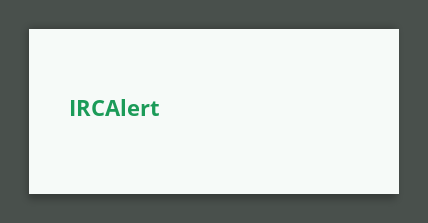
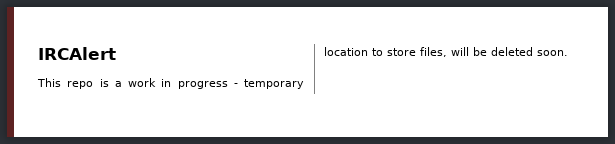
(160, 107) none -> [37,78,304,89] [324,47,568,57] // This repo is a work in progress - temporary location to store files, will be deleted soon.

